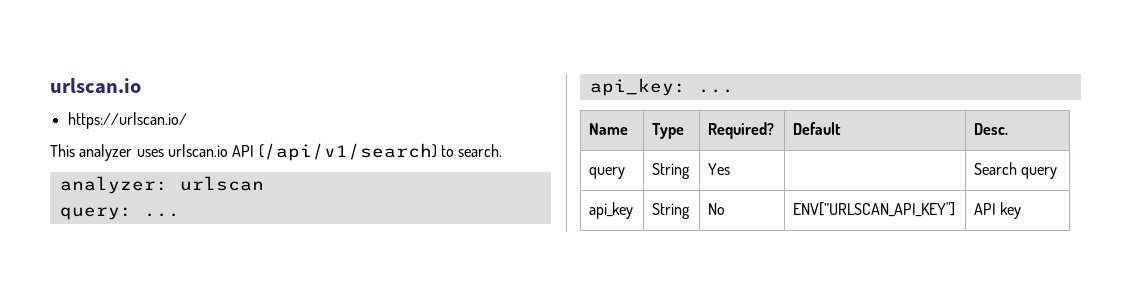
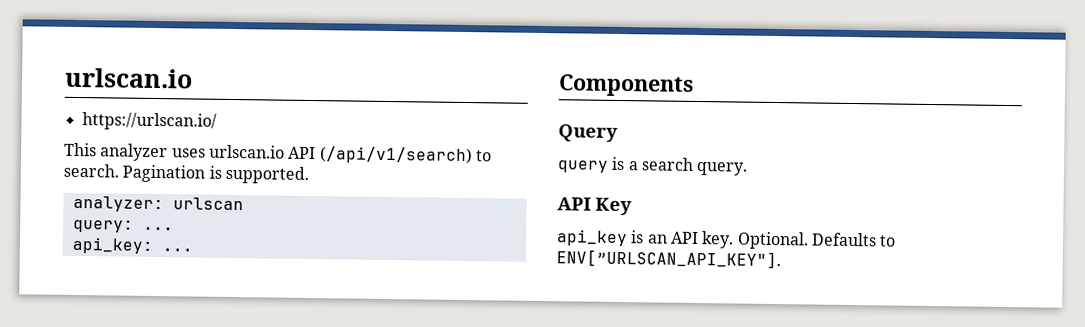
(503, 150) none -> [122,164,309,184] Pagination is supported.
[589,123,629,135] [652,123,685,139] [708,122,775,139] [793,122,842,135] [974,123,1009,135] [589,167,626,179] [652,163,691,179] [708,163,731,175] [974,162,1058,179] [589,202,634,219] [652,203,691,219] [708,203,726,215] [793,202,956,217] [974,202,1022,219] // Name | Type | Required? | Default | Desc. // query | String | Yes | | Search query // api_key | String | No | ENV[”URLSCAN_API_KEY"] | API key -> [558,74,694,97] [558,124,618,142] [557,156,749,176] [557,197,632,216] [556,229,897,250] [556,249,781,270] // Components // Query // query is a search query. // API Key // api_key is an API key. Optional. Defaults to ENV[”URLSCAN_API_KEY"].

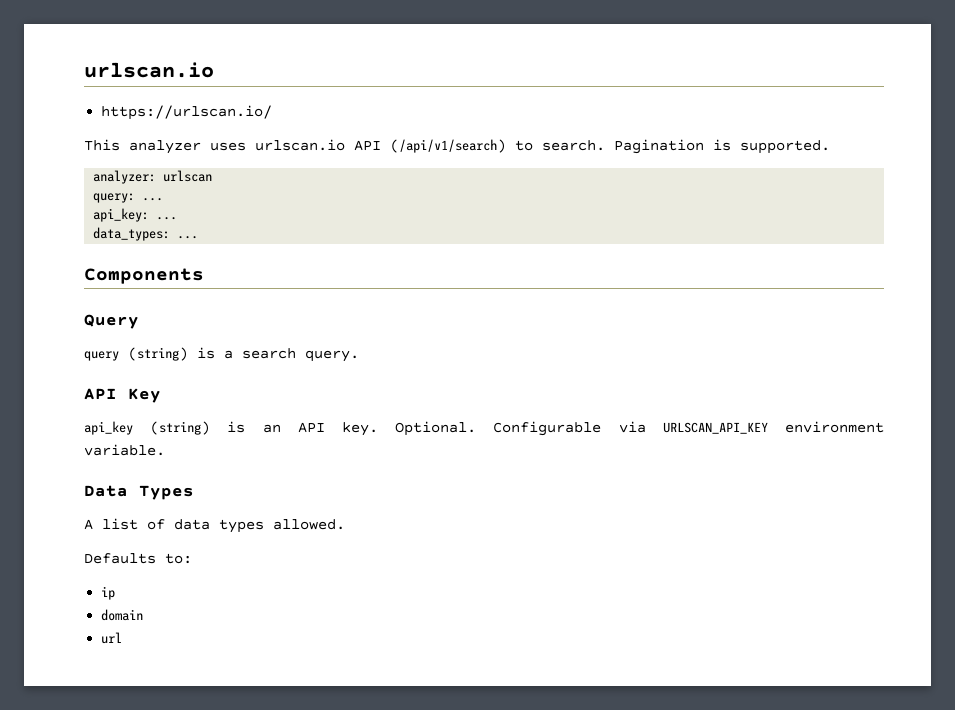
(193, 250) none -> [93,227,199,241] // data_types: ...
(609, 166) none -> [128,347,188,361] (string)
(628, 238) none -> [150,421,211,435] (string)
[810,232,897,247] [556,249,781,270] Defaults to ENV[”URLSCAN_API_KEY"]. -> [493,421,885,436] [84,444,165,456] [84,485,194,500] [84,518,345,533] [84,553,192,564] [101,586,116,600] [101,609,144,621] [101,632,123,644] Configurable via URLSCAN_API_KEY environment variable. // Data Types // A list of data types allowed. // Defaults to: // ip // domain // url

